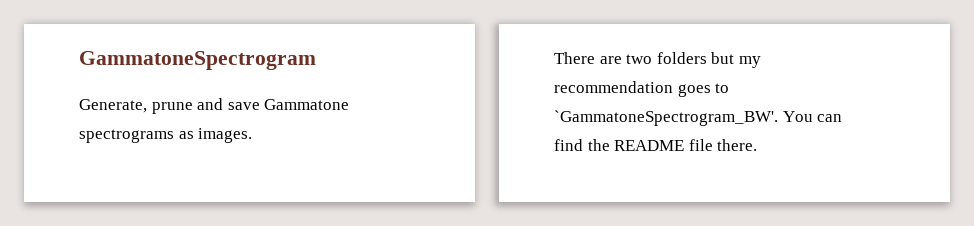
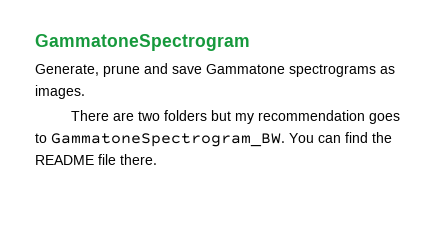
[554,110,778,126] `GammatoneSpectrogram_BW'. -> [51,133,285,147] GammatoneSpectrogram_BW.

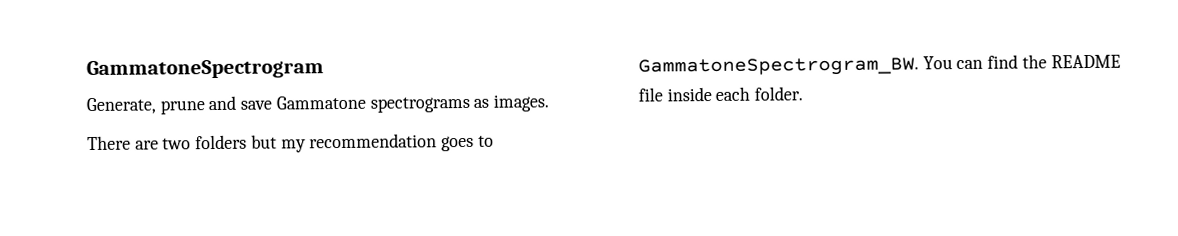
[120,154,157,165] there. -> [666,86,804,102] inside each folder.

